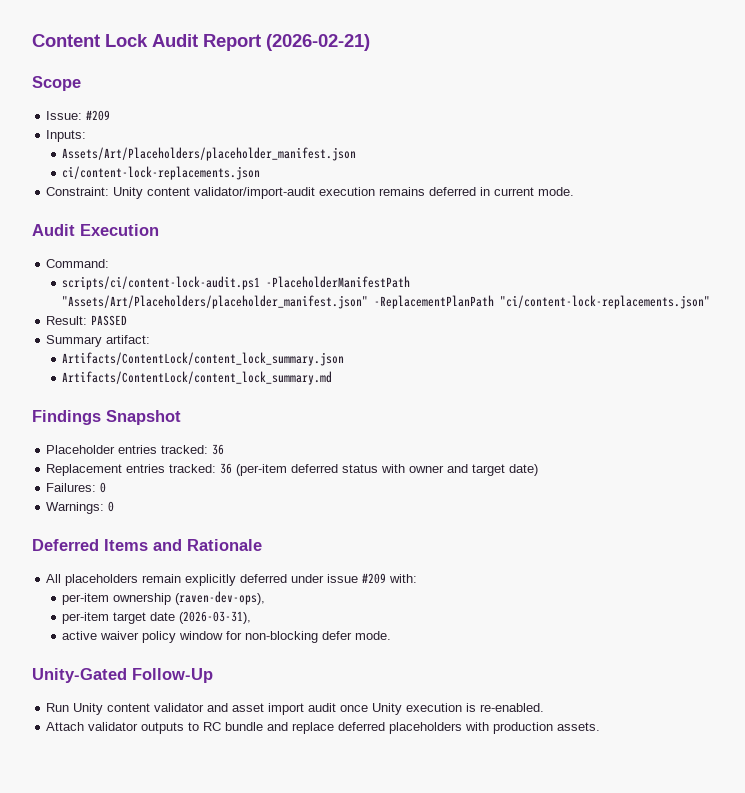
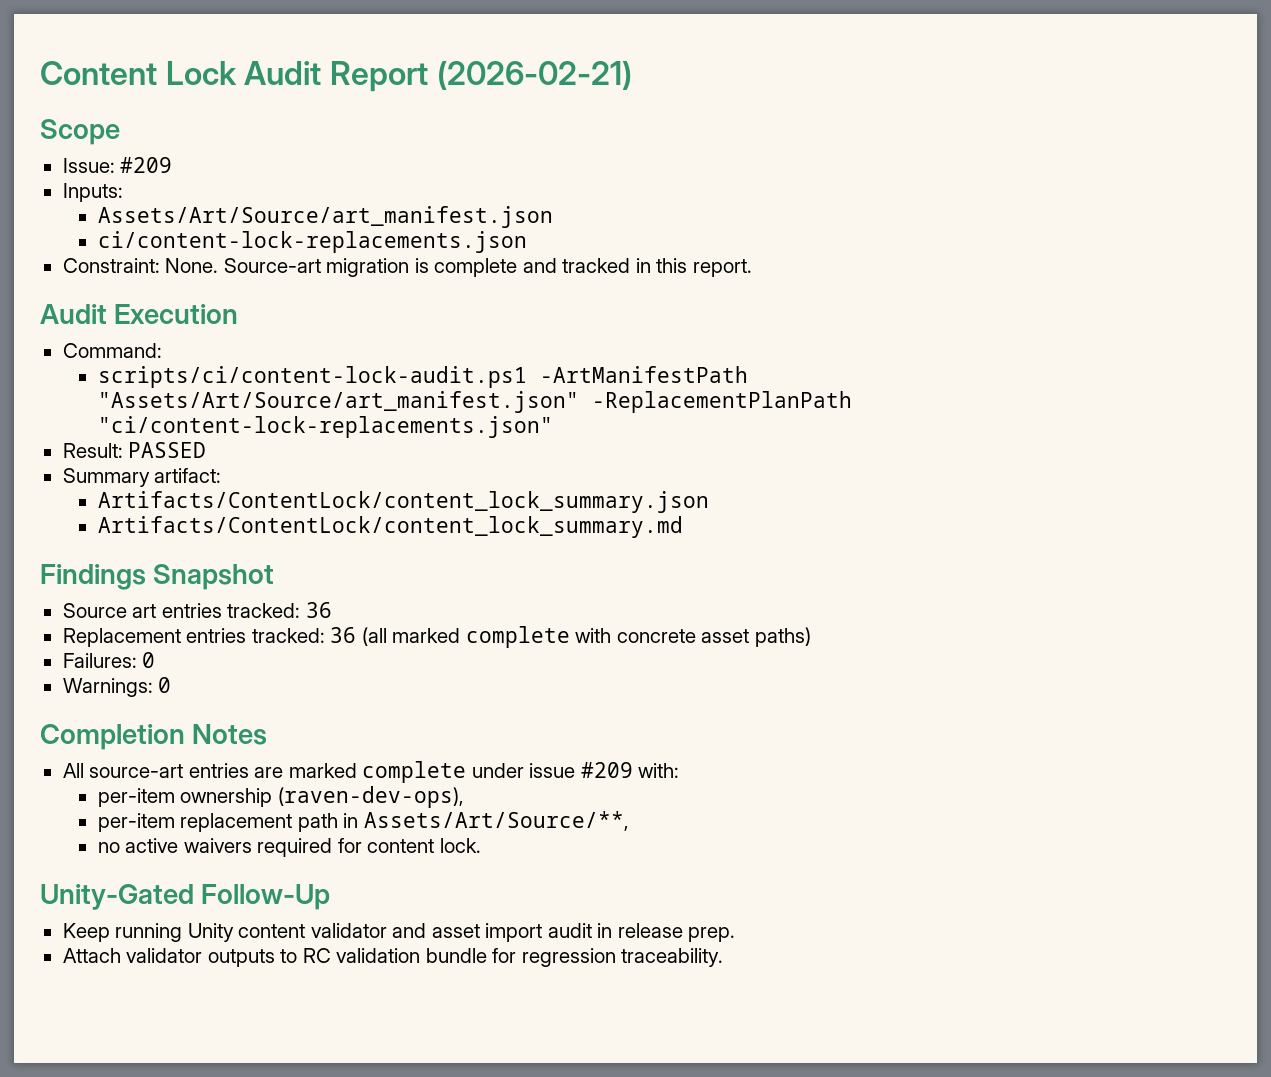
[62,147,357,161] Assets/Art/Placeholders/placeholder_manifest.json -> [97,206,553,228] Assets/Art/Source/art_manifest.json
[113,187,575,199] Unity content validator/import-audit execution remains deferred in current mode. -> [165,258,752,277] None. Source-art migration is complete and tracked in this report.
[266,276,411,288] [62,295,369,309] -PlaceholderManifestPath "Assets/Art/Placeholders/placeholder_manifest.json" -> [539,366,748,383] [97,391,579,413] -ArtManifestPath "Assets/Art/Source/art_manifest.json"
[46,445,116,454] Placeholder -> [62,603,157,618] Source art
[236,464,539,476] [46,482,107,493] [46,501,115,514] [32,539,262,551] [46,574,288,586] (per-item deferred status with owner and target date) // Failures: 0 // Warnings: 0 // Deferred Items and Rationale // All placeholders remain explicitly deferred -> [361,626,811,648] [62,652,156,668] [62,677,172,697] [40,724,268,750] [62,761,467,783] (all marked complete with concrete asset paths) // Failures: 0 // Warnings: 0 // Completion Notes // All source-art entries are marked complete
[113,611,252,624] [62,631,392,643] target date (2026-03-31), // active waiver policy window for non-blocking defer mode. -> [180,811,629,832] [97,838,481,857] replacement path in Assets/Art/Source/**, // no active waivers required for content lock.
[46,703,70,712] Run -> [62,923,183,942] Keep running
[340,703,545,715] once Unity execution is re-enabled. -> [597,923,736,942] in release prep.
[225,722,601,734] bundle and replace deferred placeholders with production assets. -> [336,948,724,967] validation bundle for regression traceability.

